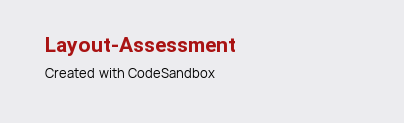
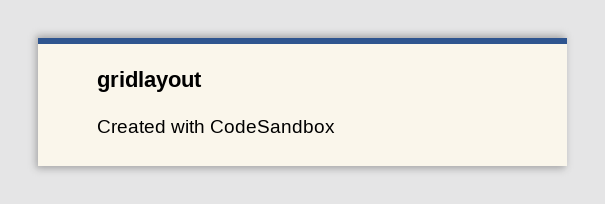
[45,37,236,56] Layout-Assessment -> [97,71,202,92] gridlayout

